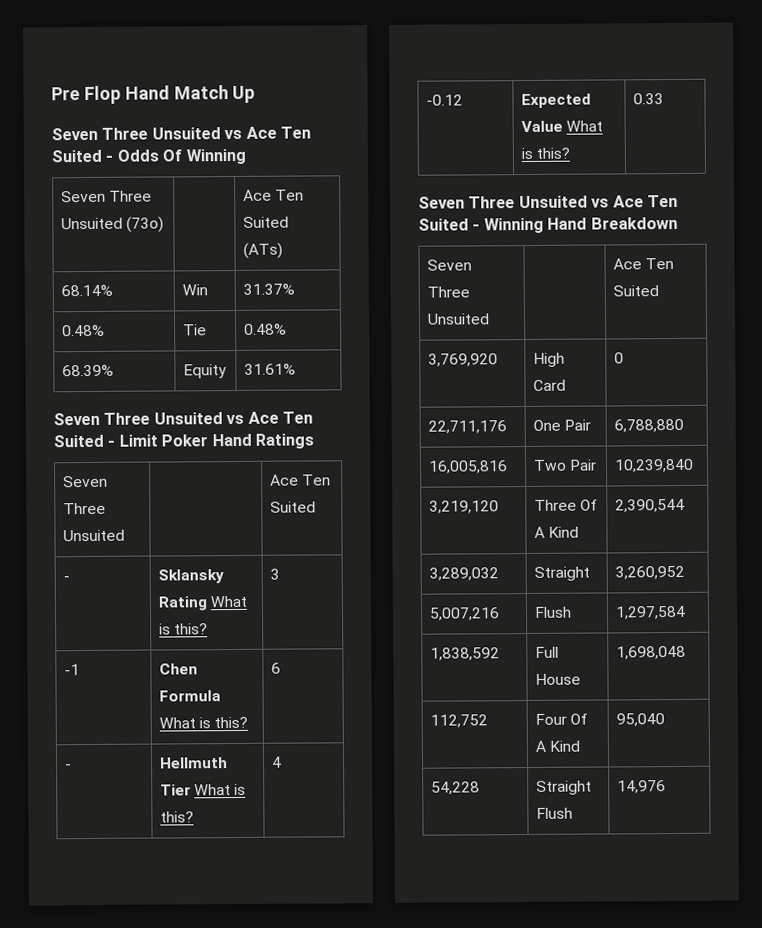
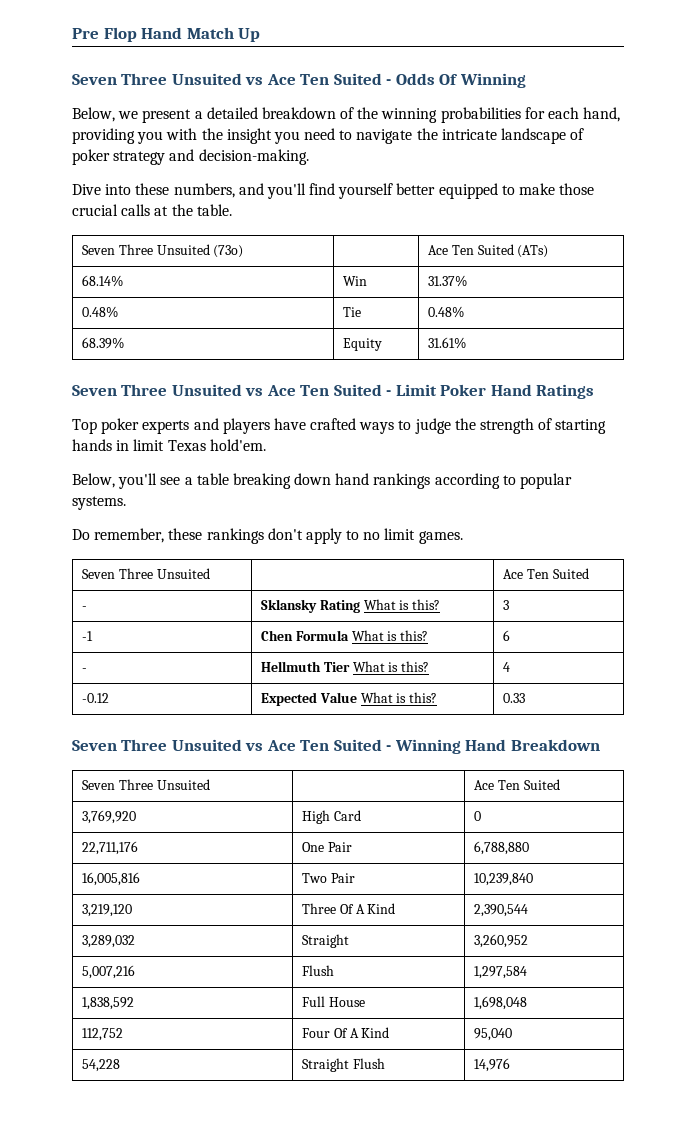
(246, 156) none -> [72,107,621,123] [72,128,585,144] [72,149,309,165] [72,183,595,199] [72,204,232,216] // Below, we present a detailed breakdown of the winning probabilities for each hand, providing you with the insight you need to navigate the intricate landscape of poker strategy and decision-making. // Dive into these numbers, and you'll find yourself better equipped to make those crucial calls at the table.
(315, 441) none -> [72,418,607,434] [72,439,266,451] [72,473,573,489] [72,496,126,510] [72,528,463,544] // Top poker experts and players have crafted ways to judge the strength of starting hands in limit Texas hold'em. // Below, you'll see a table breaking down hand rankings according to popular systems. // Do remember, these rankings don't apply to no limit games.

